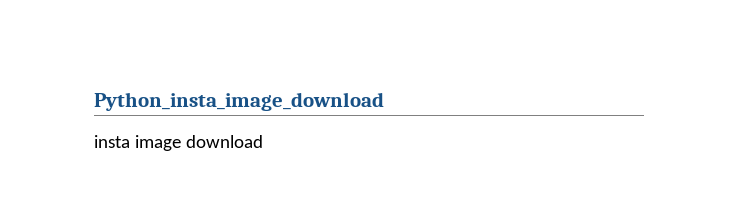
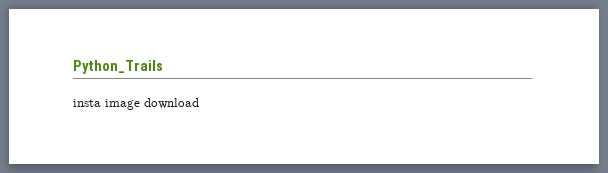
[94,92,384,111] Python_insta_image_download -> [73,60,163,74] Python_Trails

